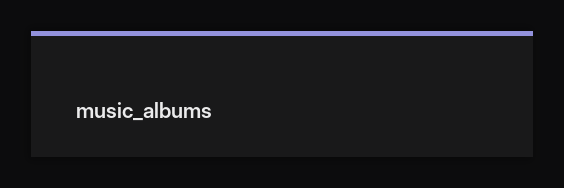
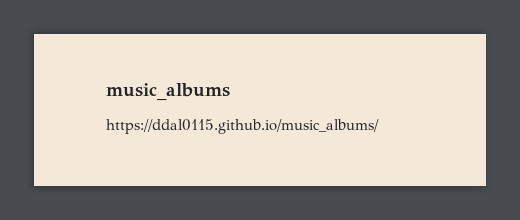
(212, 111) none -> [106,119,379,134] // https://ddal0115.github.io/music_albums/

